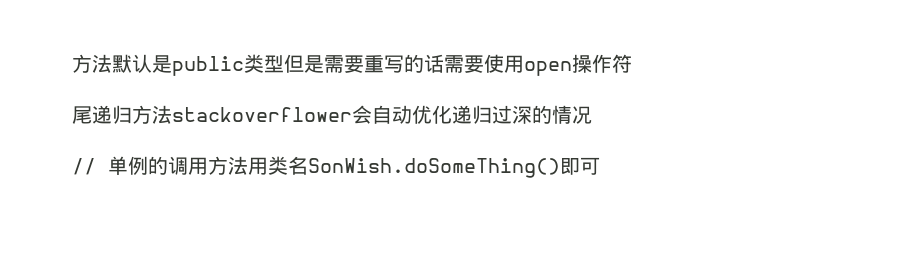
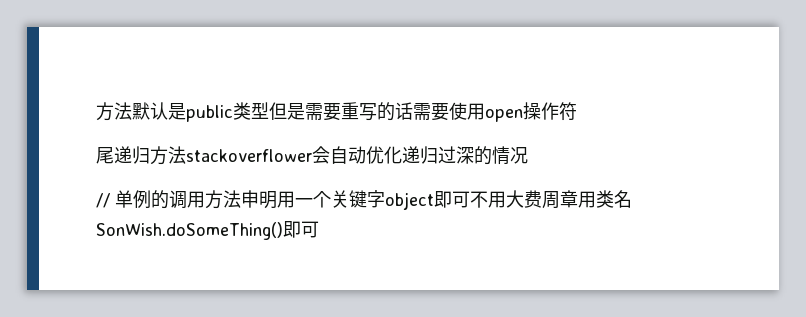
(248, 165) none -> [240,190,578,210] 申明用一个关键字object即可不用大费周章

